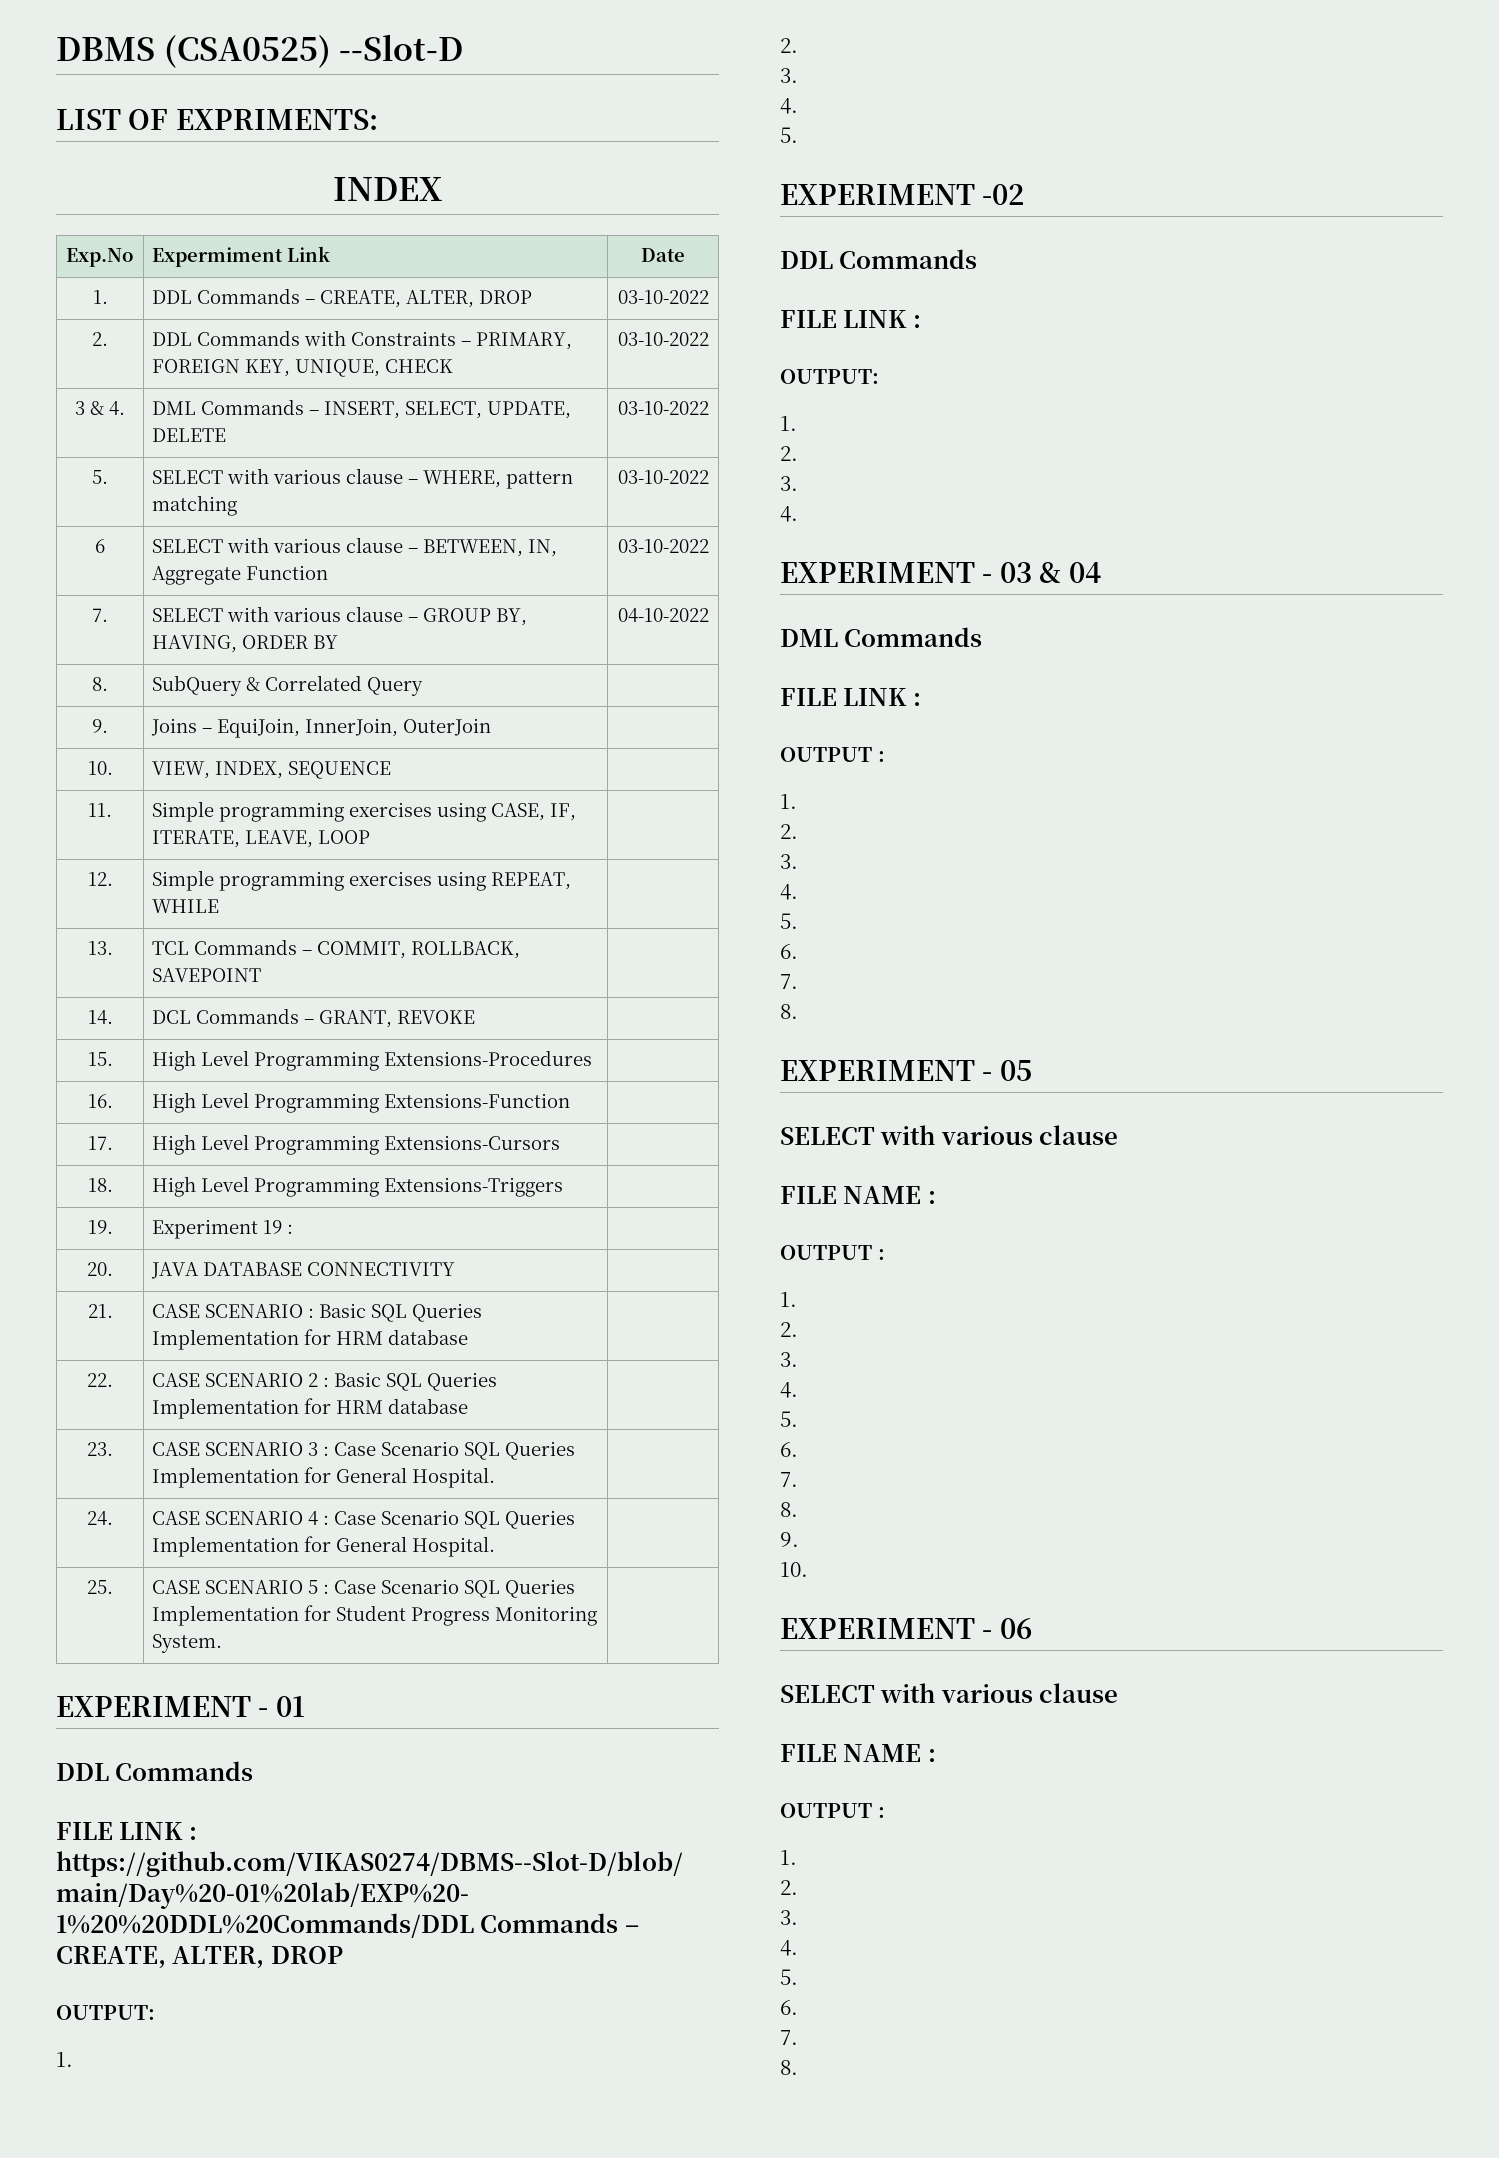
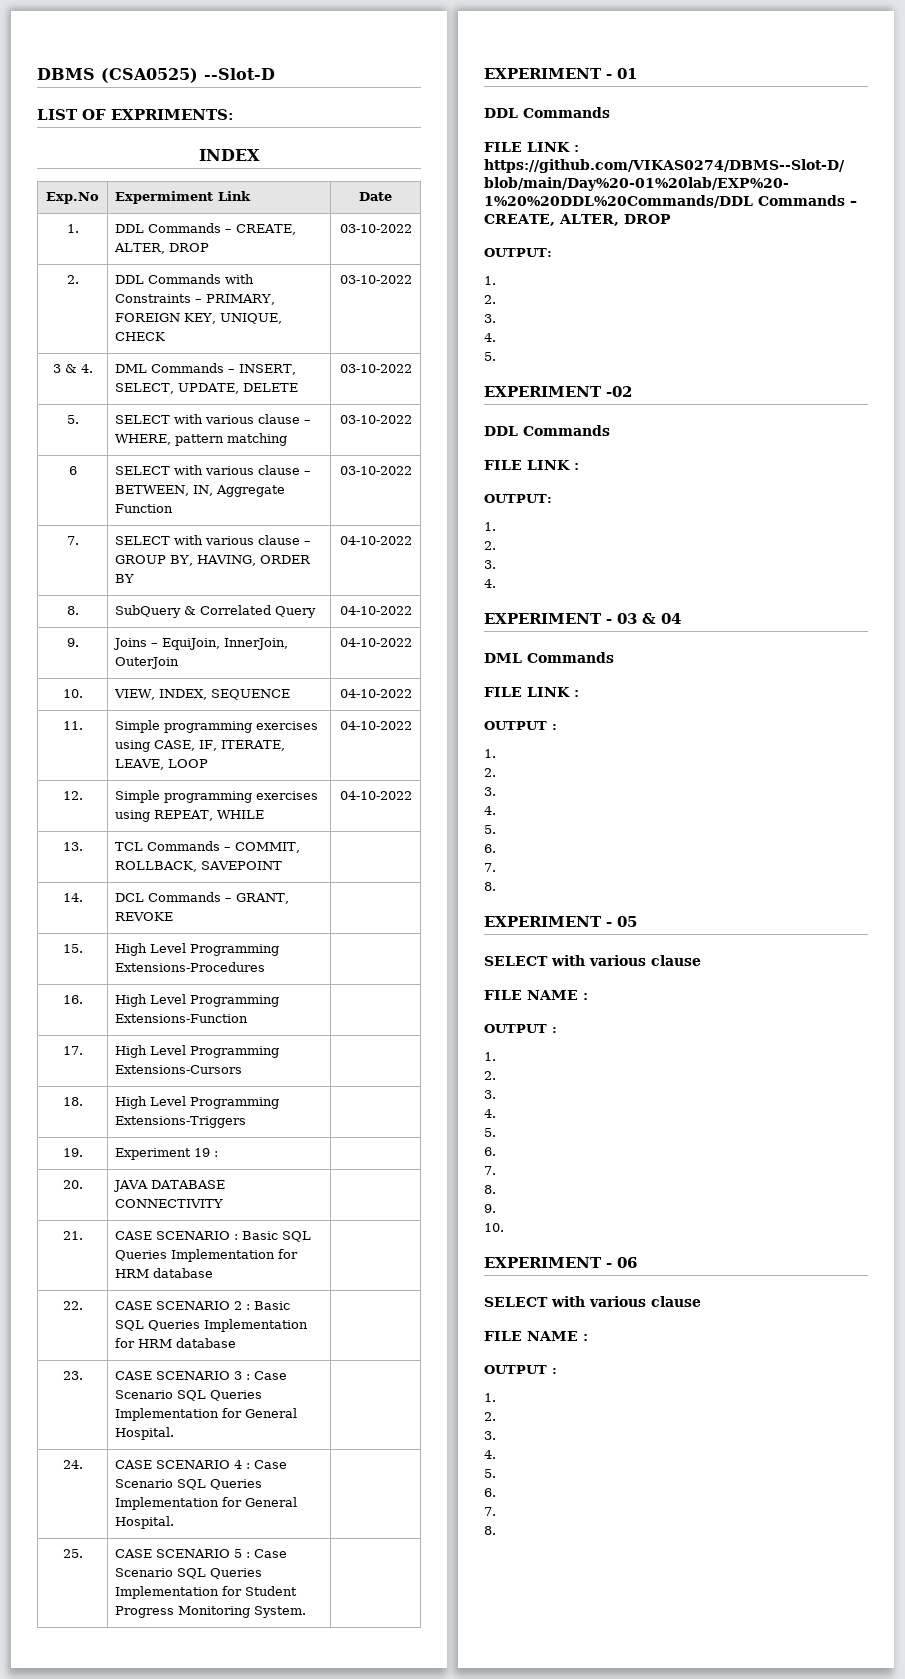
(424, 686) none -> [339,606,412,615] 04-10-2022
(492, 727) none -> [339,638,412,647] 04-10-2022
(392, 770) none -> [339,689,412,698] 04-10-2022
(371, 837) none -> [339,721,412,730] 04-10-2022
(220, 906) none -> [339,791,412,800] 04-10-2022

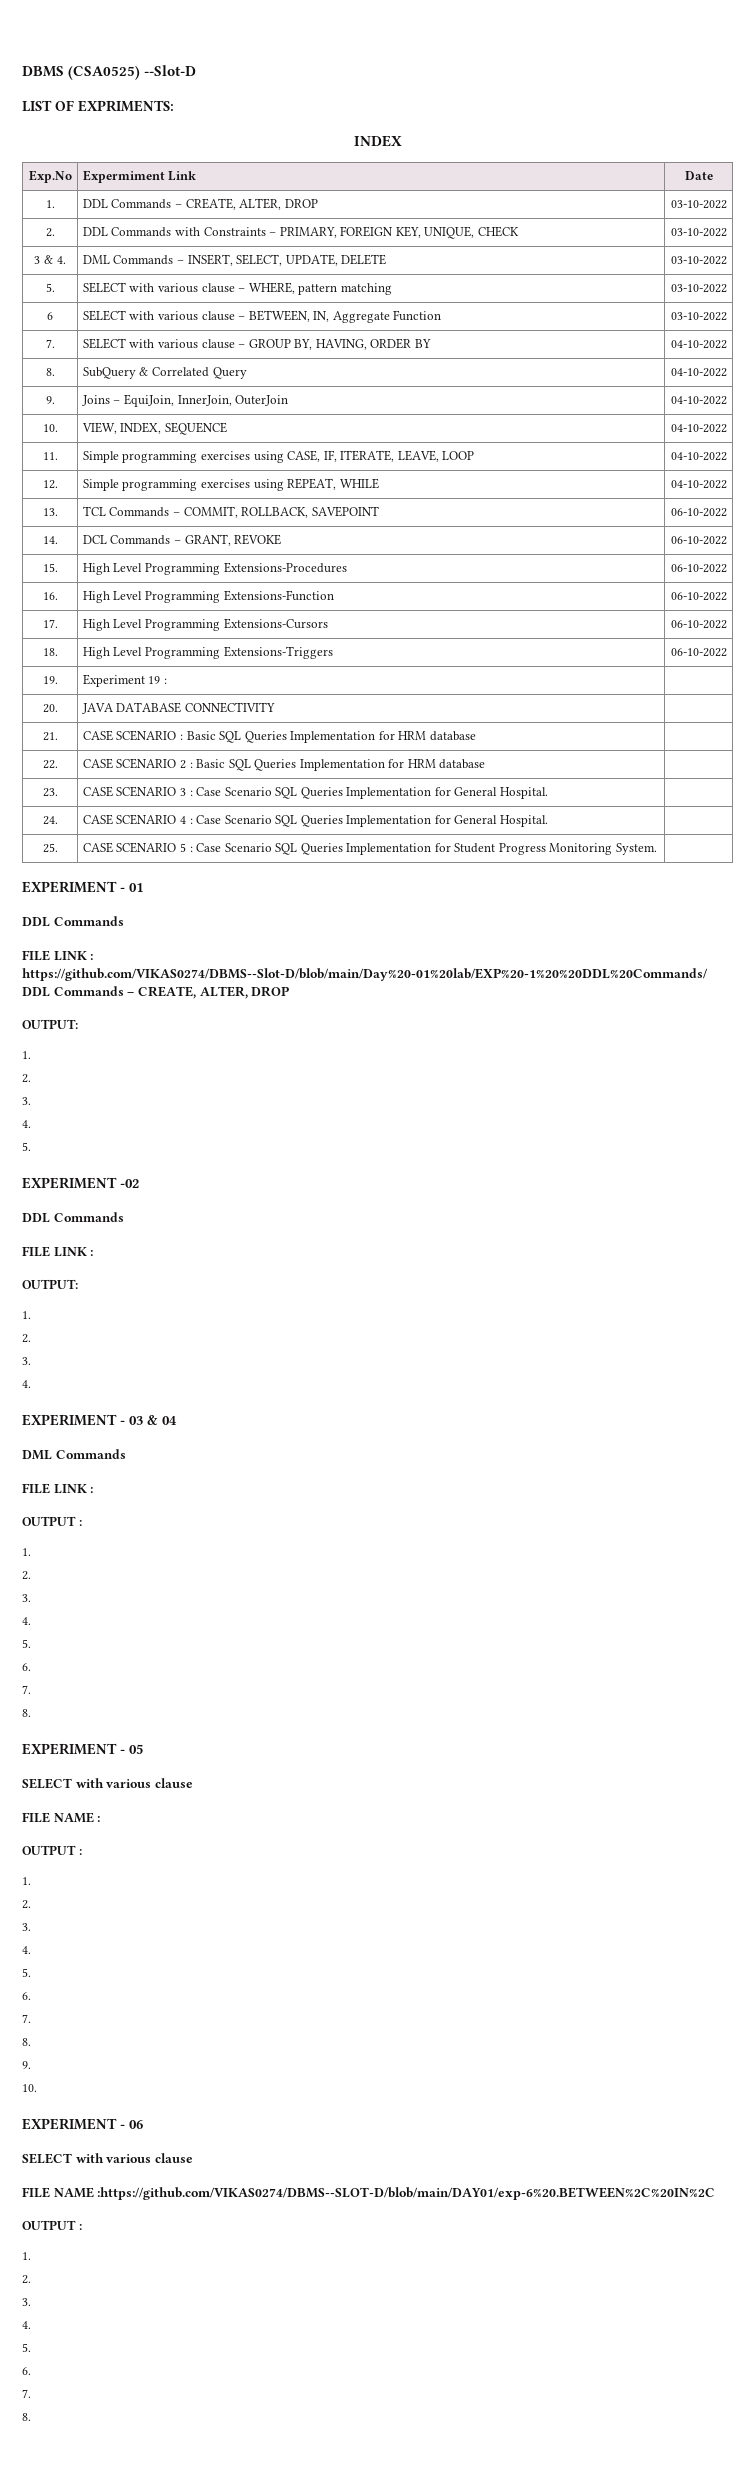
(283, 865) none -> [670,508,727,517] 06-10-2022
(174, 916) none -> [670,536,727,545] 06-10-2022
(266, 967) none -> [670,564,727,573] 06-10-2022
(249, 1018) none -> [670,592,727,601] 06-10-2022
(243, 1069) none -> [670,620,727,629] 06-10-2022
(247, 1122) none -> [670,648,727,657] 06-10-2022
[583,1334,588,1341] : -> [97,2187,716,2200] :https://github.com/VIKAS0274/DBMS--SLOT-D/blob/main/DAY01/exp-6%20.BETWEEN%2C%20IN%2C

